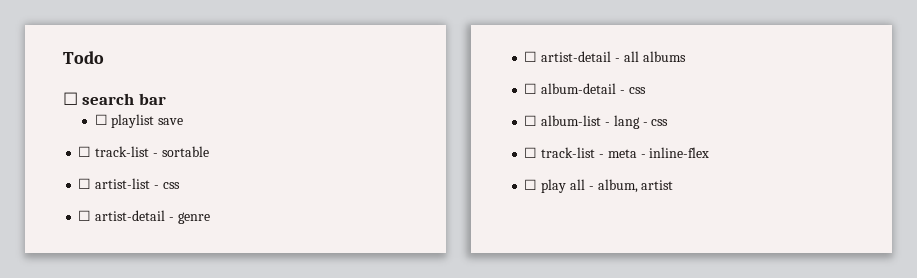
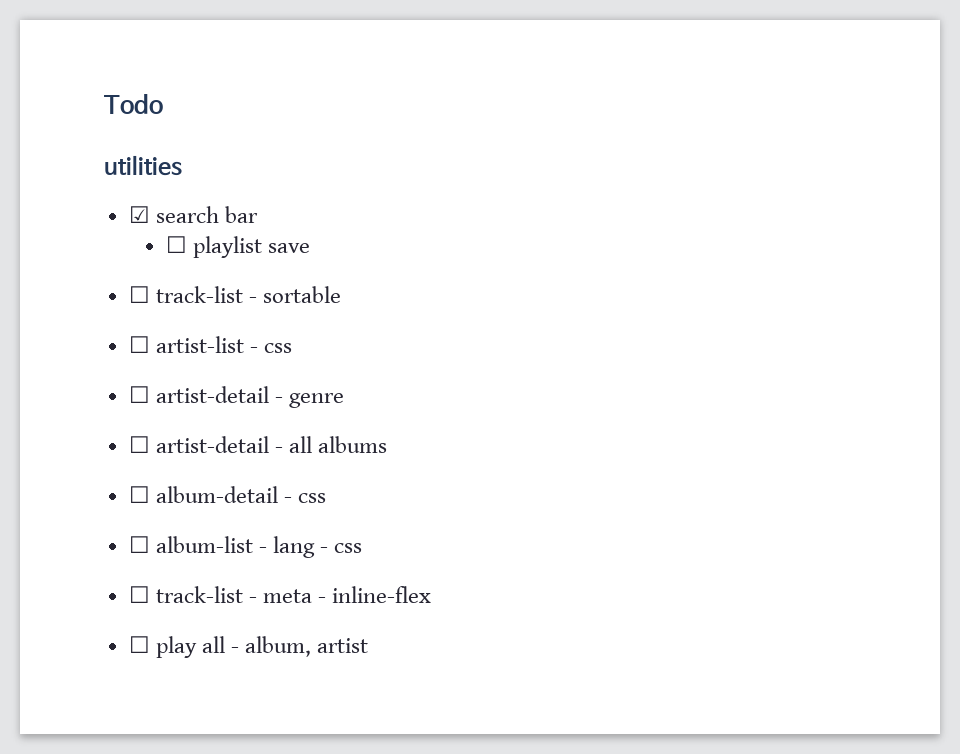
[63,92,78,105] ☐ -> [104,155,182,176] [128,206,150,223] utilities // ☑

